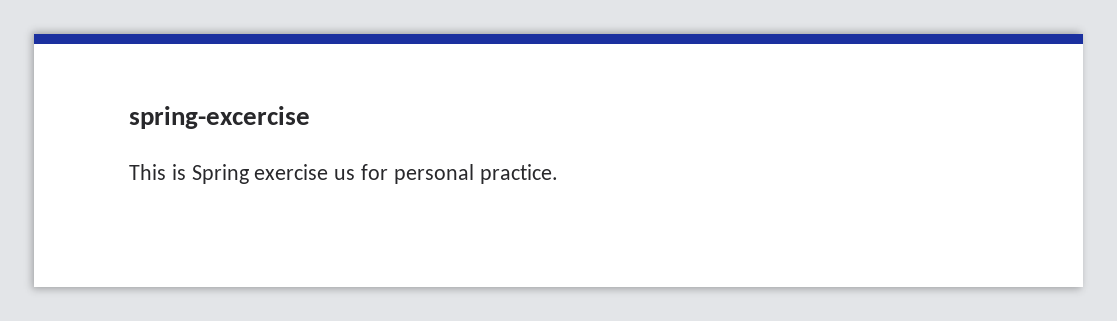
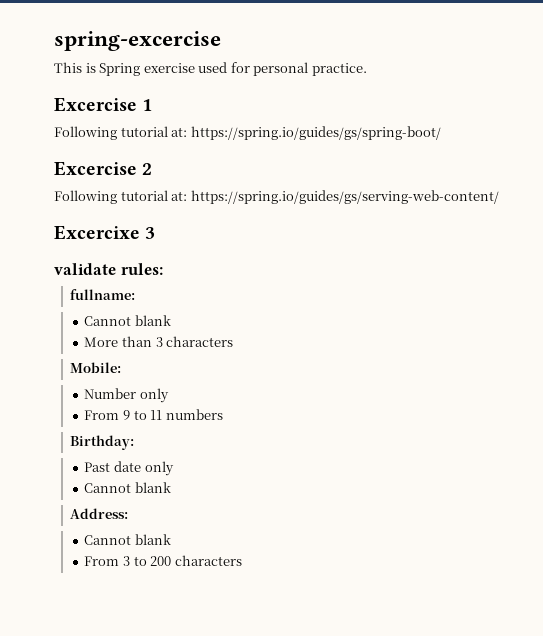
[334,169,356,180] us -> [198,62,228,73] used
(558, 174) none -> [54,97,153,112] [54,126,441,140] [54,161,153,176] [54,190,499,204] [54,225,156,240] [54,263,163,275] [70,289,136,300] [84,315,171,326] [84,336,234,347] [70,362,122,373] [84,388,169,403] [84,409,223,420] [70,435,135,450] [84,461,174,476] [84,482,171,493] [70,508,129,519] [84,534,171,545] [84,555,242,566] // Excercise 1 // Following tutorial at: https://spring.io/guides/gs/spring-boot/ // Excercise 2 // Following tutorial at: https://spring.io/guides/gs/serving-web-content/ // Excercixe 3 // validate rules: // fullname: // Cannot blank // More than 3 characters // Mobile: // Number only // From 9 to 11 numbers // Birthday: // Past date only // Cannot blank // Address: // Cannot blank // From 3 to 200 characters

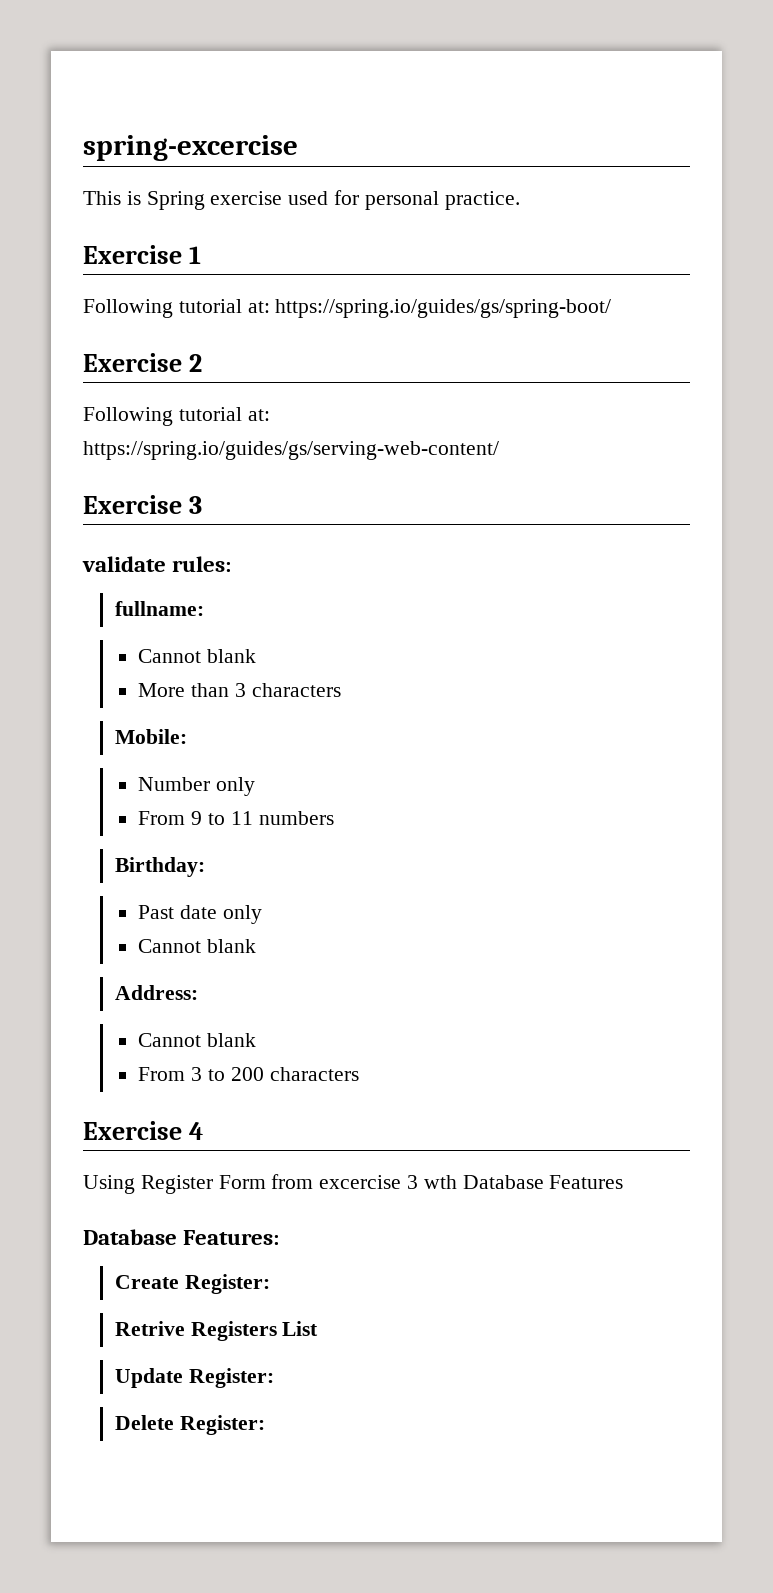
[54,97,137,112] Excercise -> [83,245,182,264] Exercise
[54,161,137,176] Excercise -> [83,353,182,372] Exercise
[54,225,140,240] Excercixe -> [83,495,182,514] Exercise
(242, 560) none -> [83,1121,204,1140] [83,1174,624,1194] [83,1229,280,1245] [114,1274,270,1294] [114,1321,319,1341] [114,1368,274,1388] [114,1415,265,1435] // Exercise 4 // Using Register Form from excercise 3 wth Database Features // Database Features: // Create Register: // Retrive Registers List // Update Register: // Delete Register:

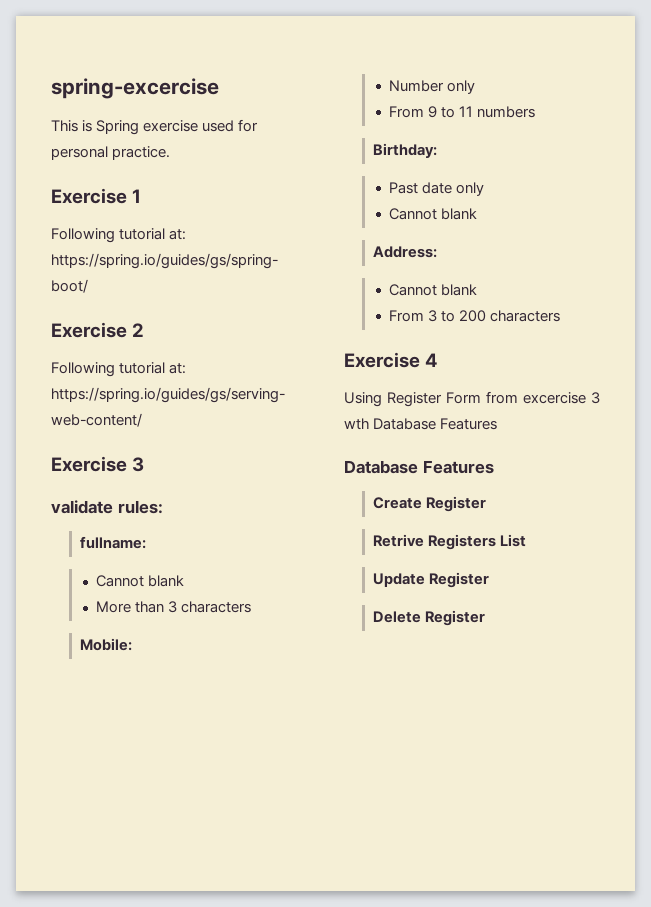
[183,1230,280,1245] Features: -> [422,460,494,474] Features
[184,1274,270,1294] Register: -> [425,496,486,512] Register
[188,1368,274,1388] Register: -> [428,572,489,588] Register
[179,1415,265,1435] Register: -> [424,610,485,626] Register

